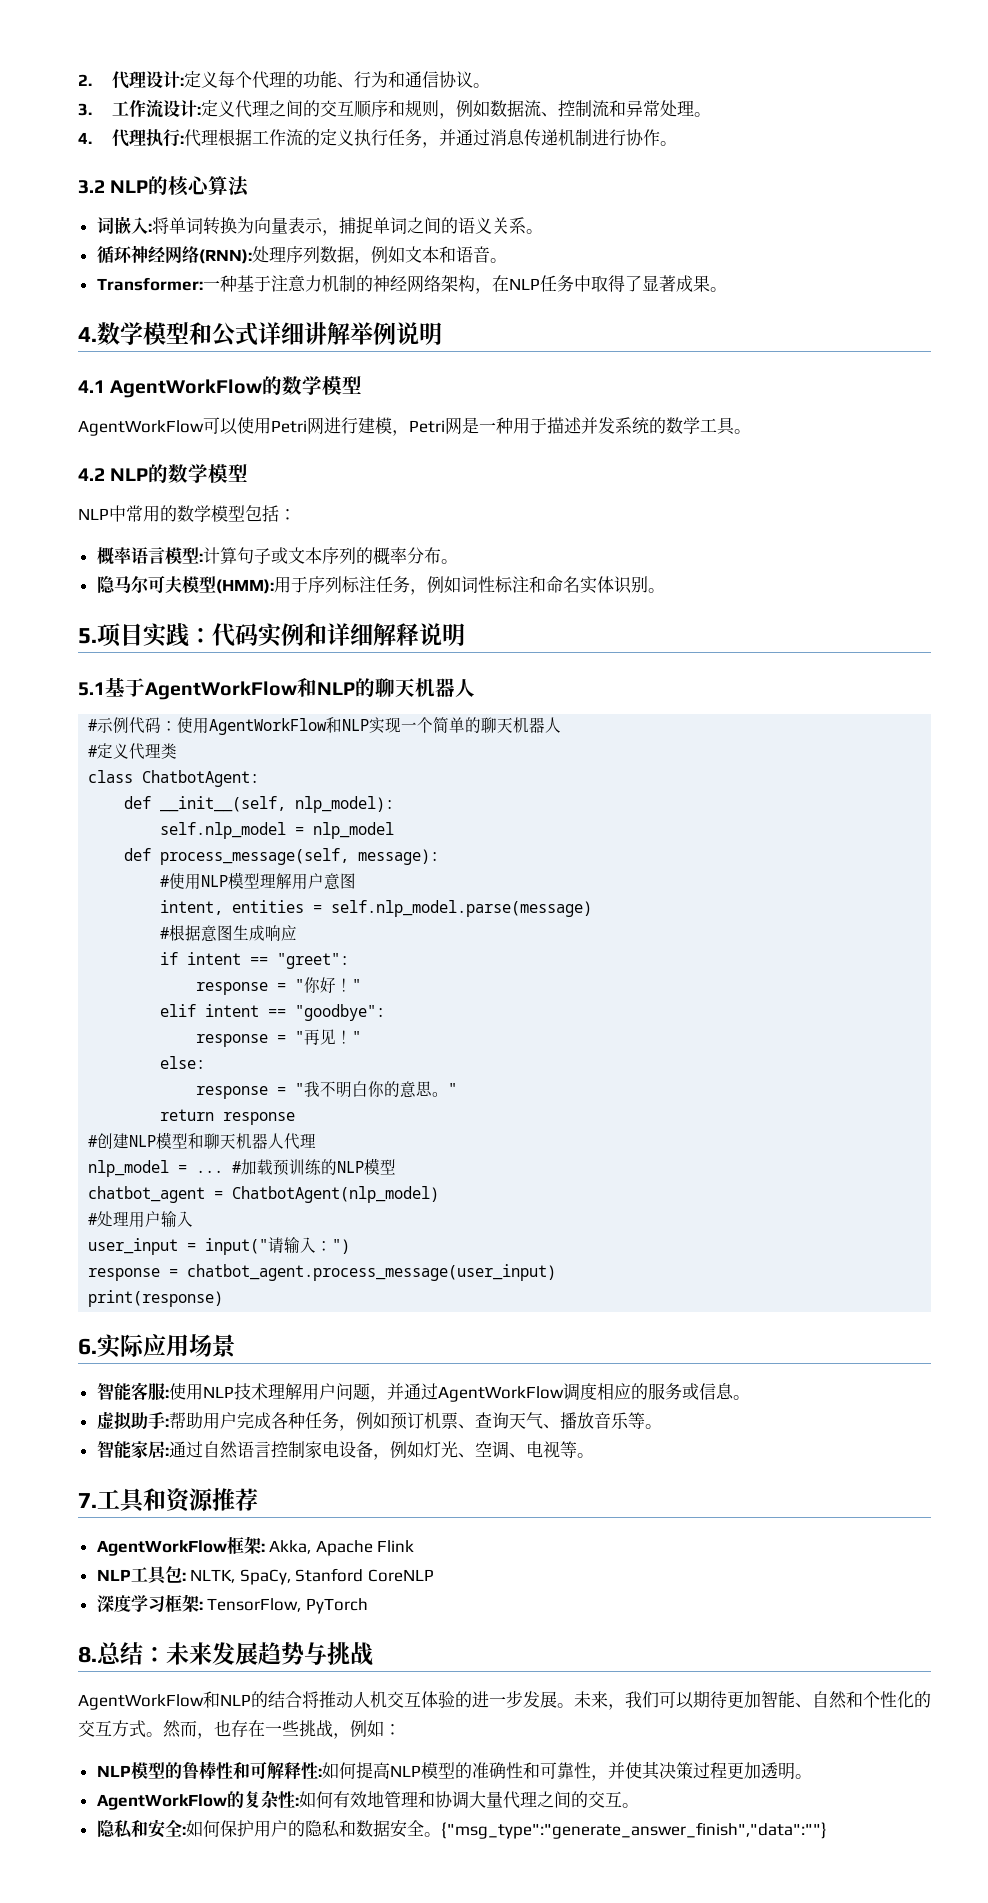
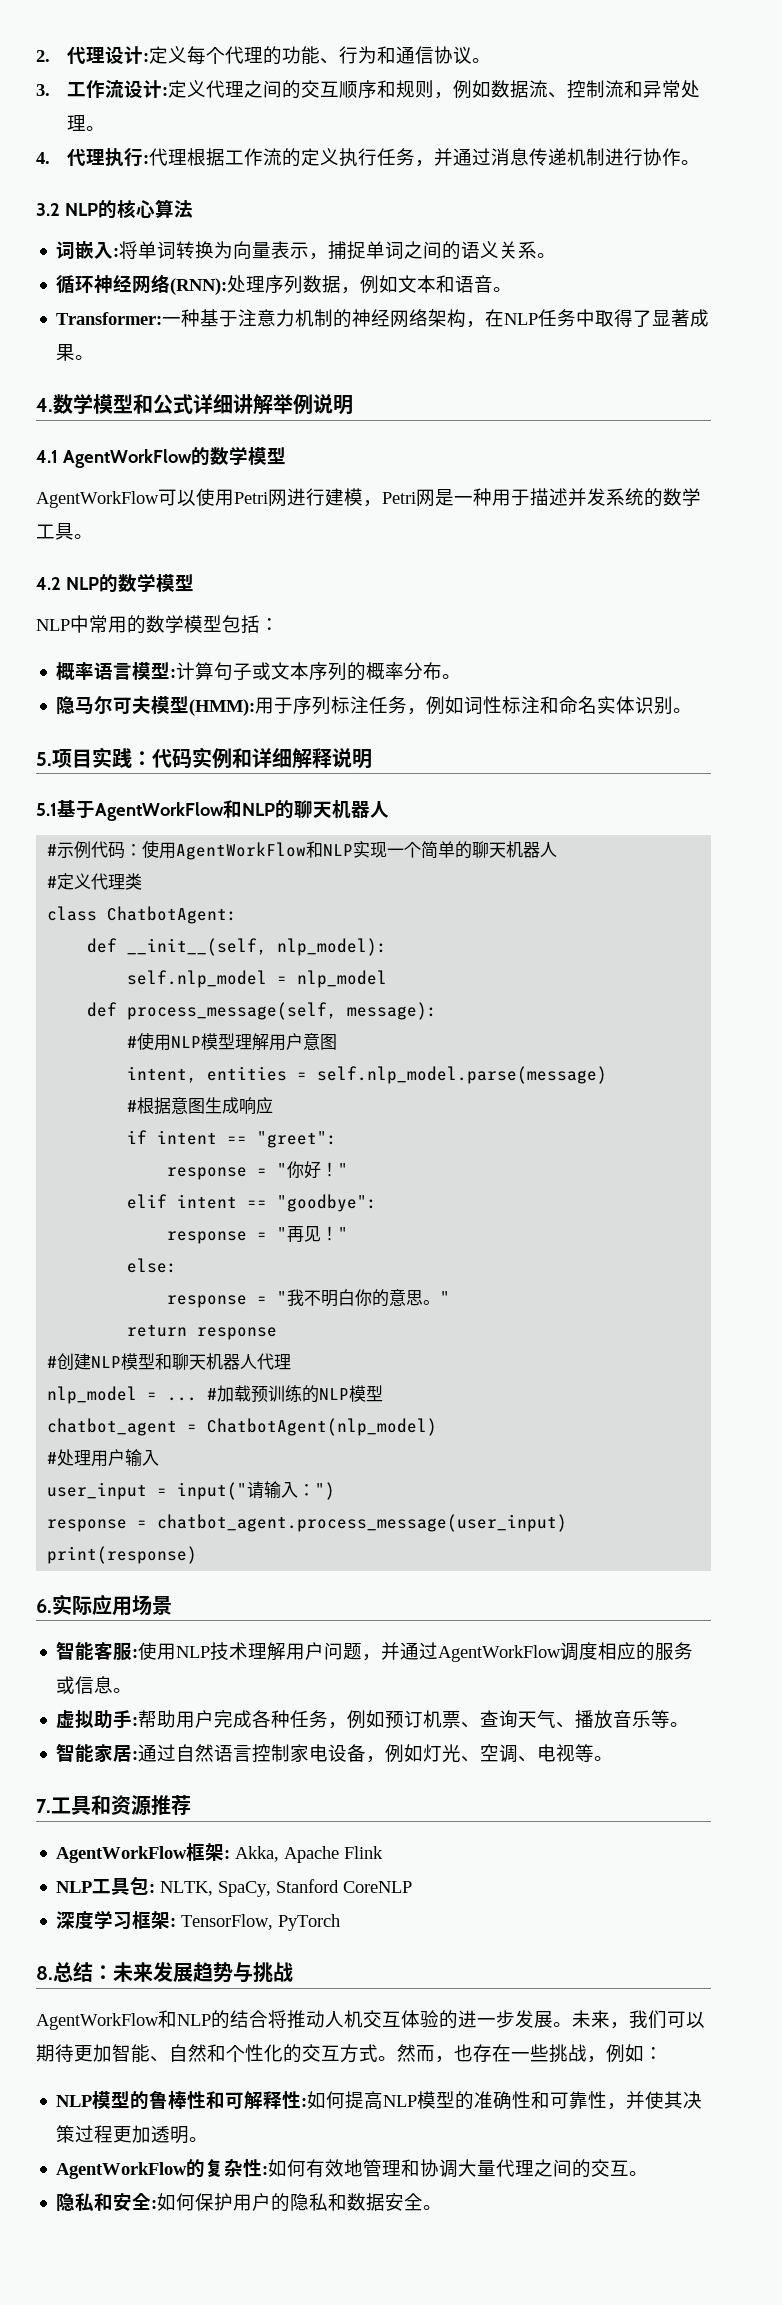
[440,1822,827,1839] {"msg_type":"generate_answer_finish","data":""} -> (443, 2207) none

